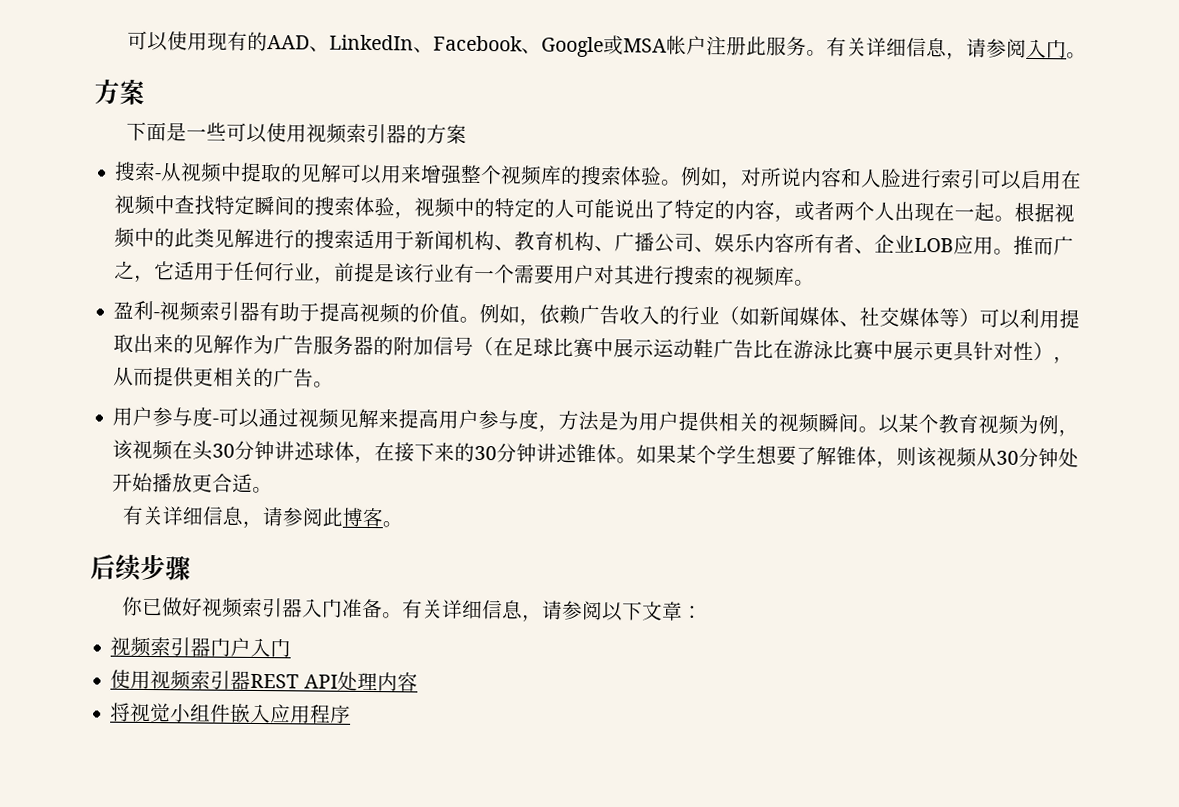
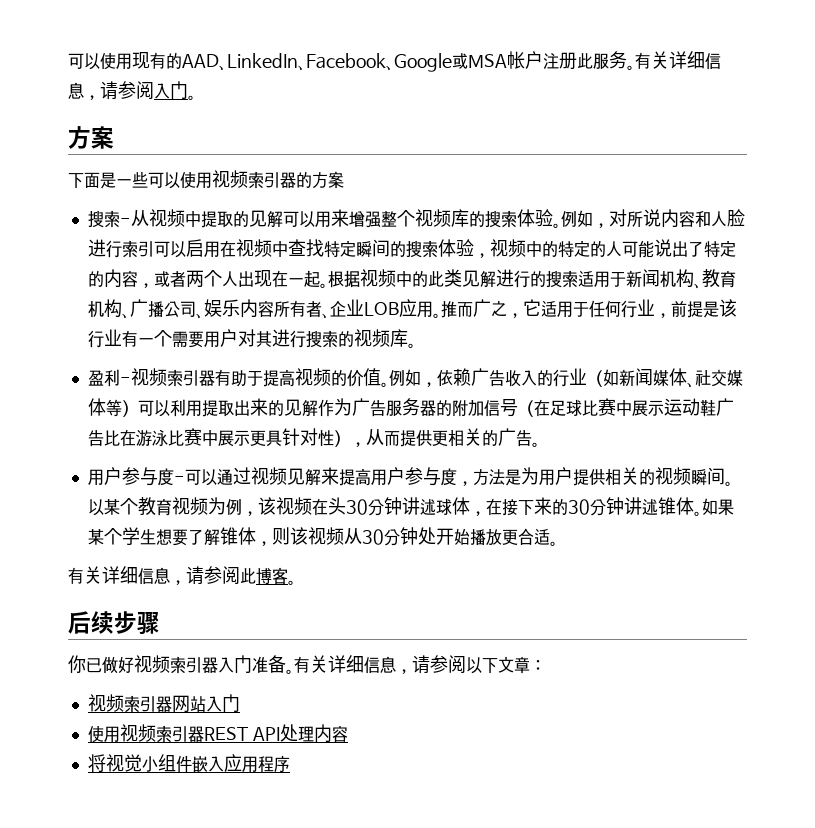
[210,637,252,657] 门户 -> [171,695,206,713] 网站

